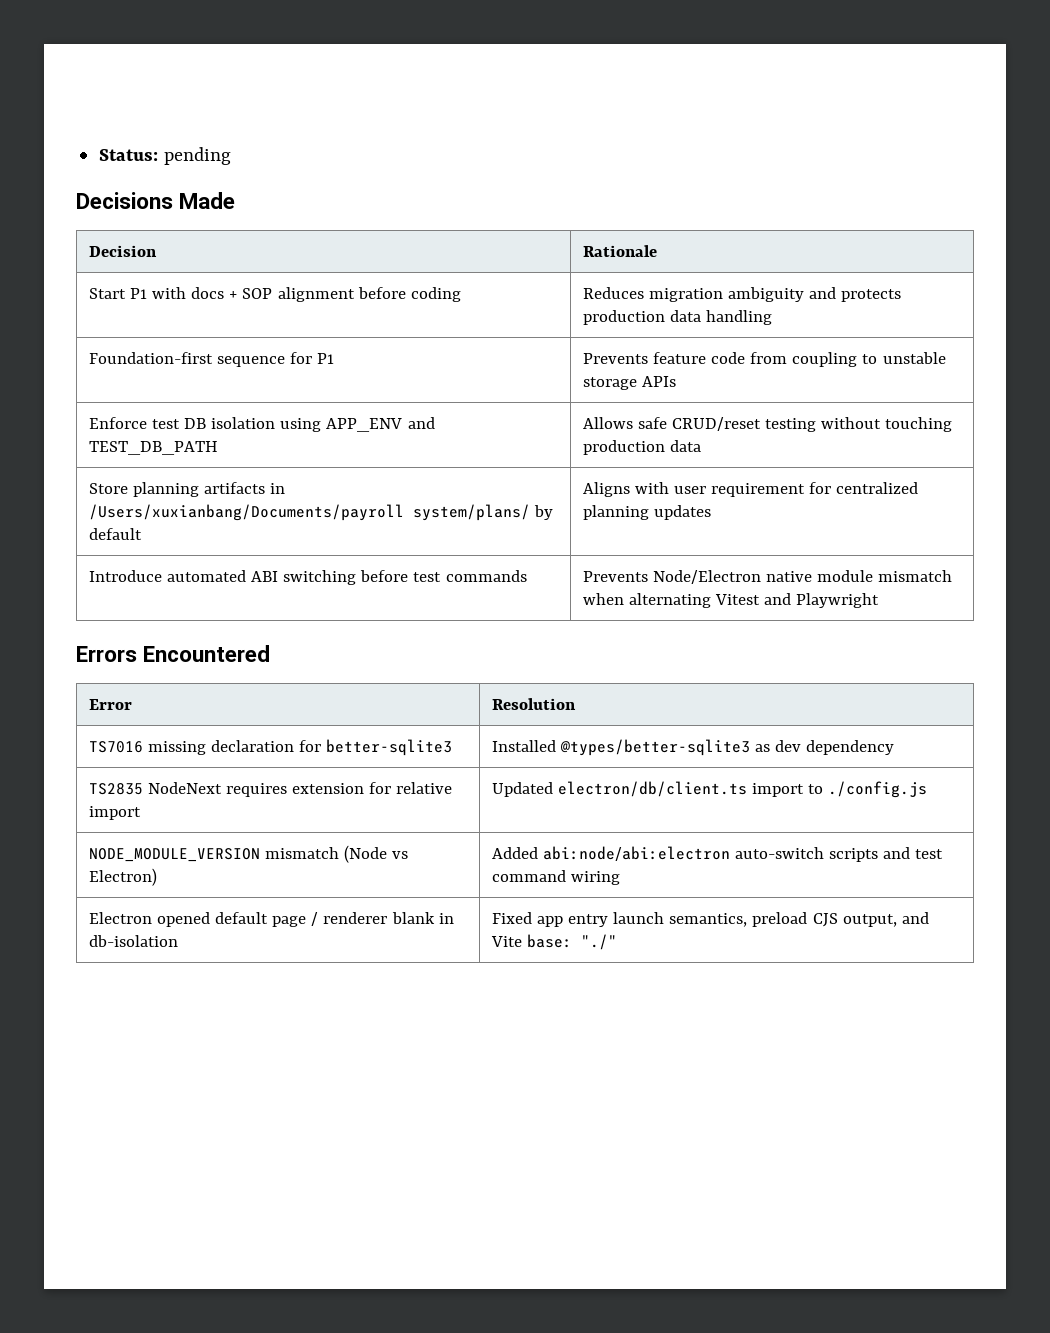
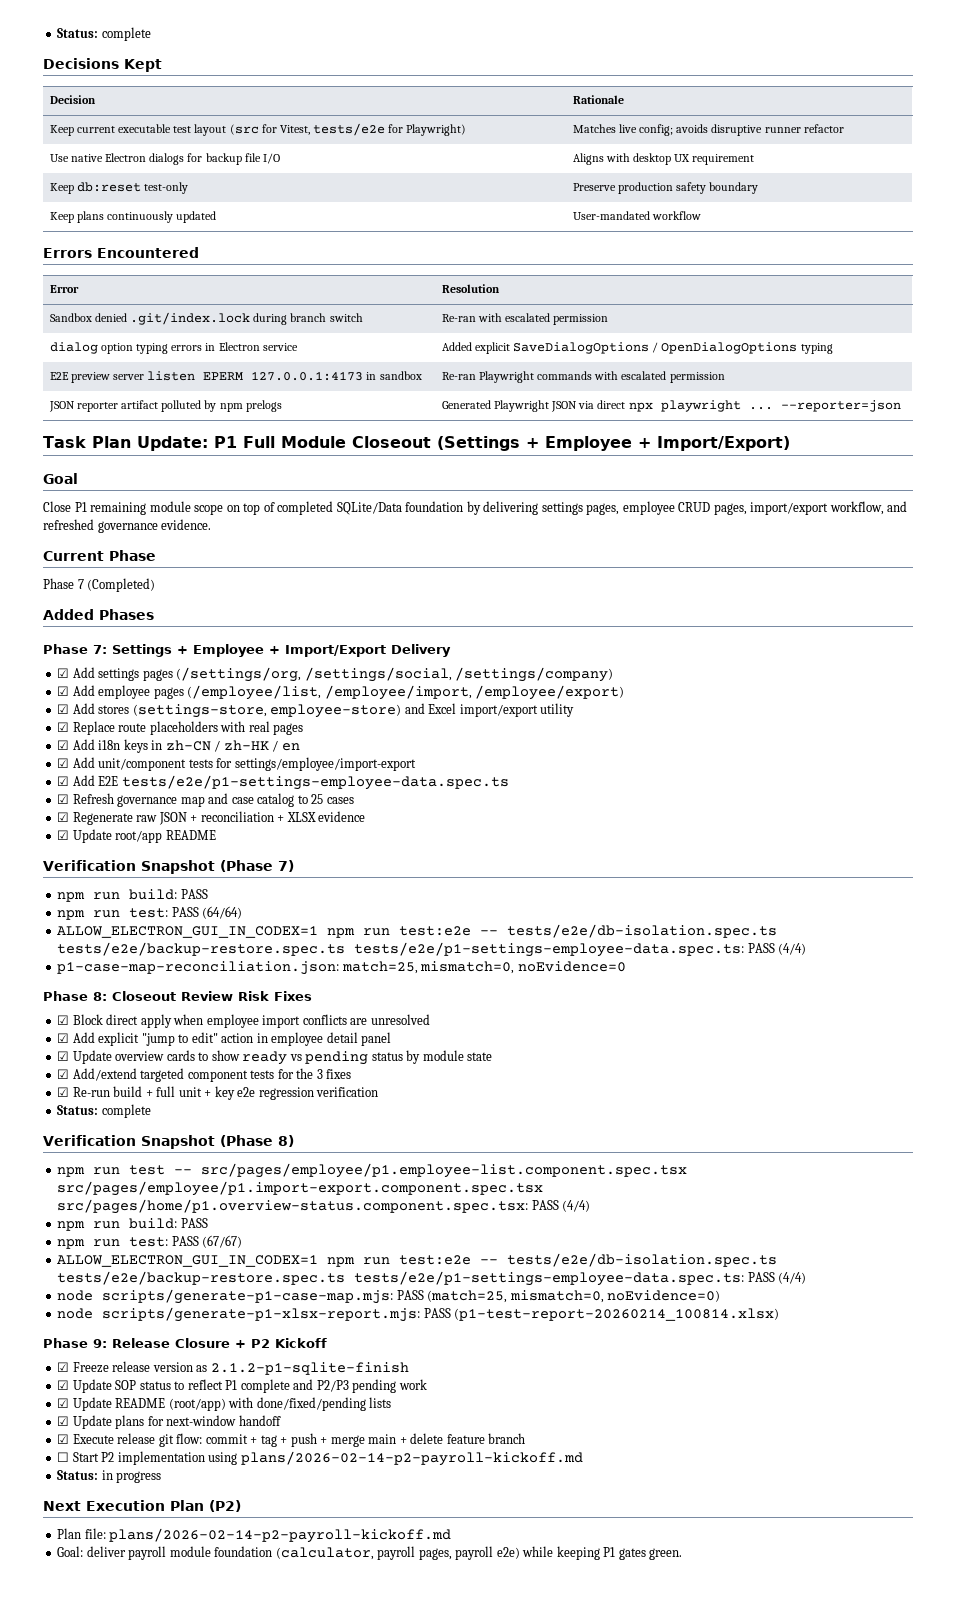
[99,147,231,165] Status: pending -> [57,27,151,41] Status: complete
[179,192,236,209] Made -> [124,59,162,72] Kept
[88,287,461,302] [582,287,902,302] [582,310,772,325] [88,352,335,367] [582,352,946,367] [582,376,676,390] [88,417,435,432] [88,441,218,455] [582,417,953,432] [582,440,701,455] [88,482,286,497] [88,504,553,521] [88,528,142,540] Start P1 with docs + SOP alignment before coding | Reduces migration ambiguity and protects production data handling // Foundation-first sequence for P1 | Prevents feature code from coupling to unstable storage APIs // Enforce test DB isolation using APP_ENV and TEST_DB_PATH | Allows safe CRUD/reset testing without touching production data // Store planning artifacts in /Users/xuxianbang/Documents/payroll system/plans/ by default -> [50,123,467,136] [573,124,844,136] [50,153,280,165] Keep current executable test layout (src for Vitest, tests/e2e for Playwright) | Matches live config; avoids disruptive runner refactor // Use native Electron dialogs for backup file I/O
[673,486,706,494] user -> [633,153,691,165] desktop UX
[809,482,919,494] [582,505,711,520] [88,570,527,585] [582,570,953,584] [582,593,880,608] [76,645,271,662] [88,699,132,710] [491,698,576,710] [88,739,453,756] [491,739,895,756] [88,782,453,797] [88,806,141,820] [491,781,928,798] [88,845,409,863] [88,868,157,886] [491,846,944,862] [491,870,620,885] [88,912,454,927] [88,935,178,947] [491,912,929,927] [490,934,617,950] for centralized planning updates // Introduce automated ABI switching before test commands | Prevents Node/Electron native module mismatch when alternating Vitest and Playwright // Errors Encountered // Error | Resolution // TS7016 missing declaration for better-sqlite3 | Installed @types/better-sqlite3 as dev dependency // TS2835 NodeNext requires extension for relative import | Updated electron/db/client.ts import to ./config.js // NODE_MODULE_VERSION mismatch (Node vs Electron) | Added abi:node/abi:electron auto-switch scripts and test command wiring // Electron opened default page / renderer blank in db-isolation | Fixed app entry launch semantics, preload CJS output, and Vite base: "./" -> [50,182,189,194] [573,182,759,194] [50,211,217,223] [573,211,702,220] [43,247,199,258] [50,285,80,293] [442,284,501,293] [50,312,363,325] [442,313,609,325] [50,342,298,354] [442,342,833,354] [50,371,422,383] [442,371,725,383] [49,400,282,412] [442,400,901,412] [43,436,790,451] [43,473,78,484] [43,501,908,515] [43,519,212,533] [43,550,156,561] [43,578,156,592] [43,609,154,620] [43,644,451,657] [57,667,614,682] [57,685,625,700] [57,703,575,718] [57,721,304,735] [57,739,300,753] [57,757,416,771] [57,775,509,790] [57,793,354,807] [57,811,366,825] [57,829,216,843] [43,860,294,874] [57,889,208,902] [57,906,243,920] [57,924,778,938] [57,942,807,957] [57,961,626,975] [43,991,312,1001] [57,1014,430,1028] [57,1032,392,1046] [57,1050,493,1065] [57,1068,352,1082] [57,1086,379,1100] [57,1104,151,1118] [43,1135,294,1149] [57,1163,688,1178] [57,1181,544,1196] [57,1199,591,1214] [57,1218,208,1231] [57,1235,243,1249] [57,1253,778,1267] [57,1271,807,1286] [57,1289,721,1304] [57,1307,780,1322] [43,1338,327,1348] [57,1361,409,1375] [57,1379,427,1393] [57,1397,392,1411] [57,1415,281,1429] [57,1433,526,1447] [57,1451,583,1466] [57,1470,162,1483] [43,1500,241,1512] [57,1528,452,1543] [57,1546,683,1560] // Keep db:reset test-only | Preserve production safety boundary // Keep plans continuously updated | User-mandated workflow // Errors Encountered // Error | Resolution // Sandbox denied .git/index.lock during branch switch | Re-ran with escalated permission // dialog option typing errors in Electron service | Added explicit SaveDialogOptions / OpenDialogOptions typing // E2E preview server listen EPERM 127.0.0.1:4173 in sandbox | Re-ran Playwright commands with escalated permission // JSON reporter artifact polluted by npm prelogs | Generated Playwright JSON via direct npx playwright ... --reporter=json // Task Plan Update: P1 Full Module Closeout (Settings + Employee + Import/Export) // Goal // Close P1 remaining module scope on top of completed SQLite/Data foundation by delivering settings pages, employee CRUD pages, import/export workflow, and refreshed governance evidence. // Current Phase // Phase 7 (Completed) // Added Phases // Phase 7: Settings + Employee + Import/Export Delivery // ☑ Add settings pages (/settings/org, /settings/social, /settings/company) // ☑ Add employee pages (/employee/list, /employee/import, /employee/export) // ☑ Add stores (settings-store, employee-store) and Excel import/export utility // ☑ Replace route placeholders with real pages // ☑ Add i18n keys in zh-CN / zh-HK / en // ☑ Add unit/component tests for settings/employee/import-export // ☑ Add E2E tests/e2e/p1-settings-employee-data.spec.ts // ☑ Refresh governance map and case catalog to 25 cases // ☑ Regenerate raw JSON + reconciliation + XLSX evidence // ☑ Update root/app README // Verification Snapshot (Phase 7) // npm run build: PASS // npm run test: PASS (64/64) // ALLOW_ELECTRON_GUI_IN_CODEX=1 npm run test:e2e -- tests/e2e/db-isolation.spec.ts tests/e2e/backup-restore.spec.ts tests/e2e/p1-settings-employee-data.spec.ts: PASS (4/4) // p1-case-map-reconciliation.json: match=25, mismatch=0, noEvidence=0 // Phase 8: Closeout Review Risk Fixes // ☑ Block direct apply when employee import conflicts are unresolved // ☑ Add explicit "jump to edit" action in employee detail panel // ☑ Update overview cards to show ready vs pending status by module state // ☑ Add/extend targeted component tests for the 3 fixes // ☑ Re-run build + full unit + key e2e regression verification // Status: complete // Verification Snapshot (Phase 8) // npm run test -- src/pages/employee/p1.employee-list.component.spec.tsx src/pages/employee/p1.import-export.component.spec.tsx src/pages/home/p1.overview-status.component.spec.tsx: PASS (4/4) // npm run build: PASS // npm run test: PASS (67/67) // ALLOW_ELECTRON_GUI_IN_CODEX=1 npm run test:e2e -- tests/e2e/db-isolation.spec.ts tests/e2e/backup-restore.spec.ts tests/e2e/p1-settings-employee-data.spec.ts: PASS (4/4) // node scripts/generate-p1-case-map.mjs: PASS (match=25, mismatch=0, noEvidence=0) // node scripts/generate-p1-xlsx-report.mjs: PASS (p1-test-report-20260214_100814.xlsx) // Phase 9: Release Closure + P2 Kickoff // ☑ Freeze release version as 2.1.2-p1-sqlite-finish // ☑ Update SOP status to reflect P1 complete and P2/P3 pending work // ☑ Update README (root/app) with done/fixed/pending lists // ☑ Update plans for next-window handoff // ☑ Execute release git flow: commit + tag + push + merge main + delete feature branch // ☐ Start P2 implementation using plans/2026-02-14-p2-payroll-kickoff.md // Status: in progress // Next Execution Plan (P2) // Plan file: plans/2026-02-14-p2-payroll-kickoff.md // Goal: deliver payroll module foundation (calculator, payroll pages, payroll e2e) while keeping P1 gates green.

